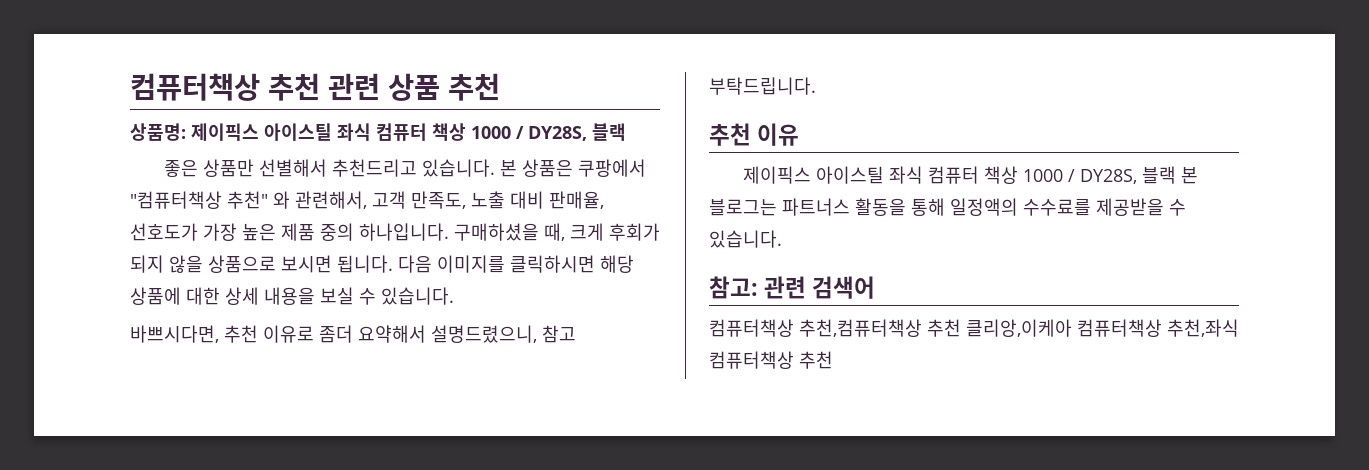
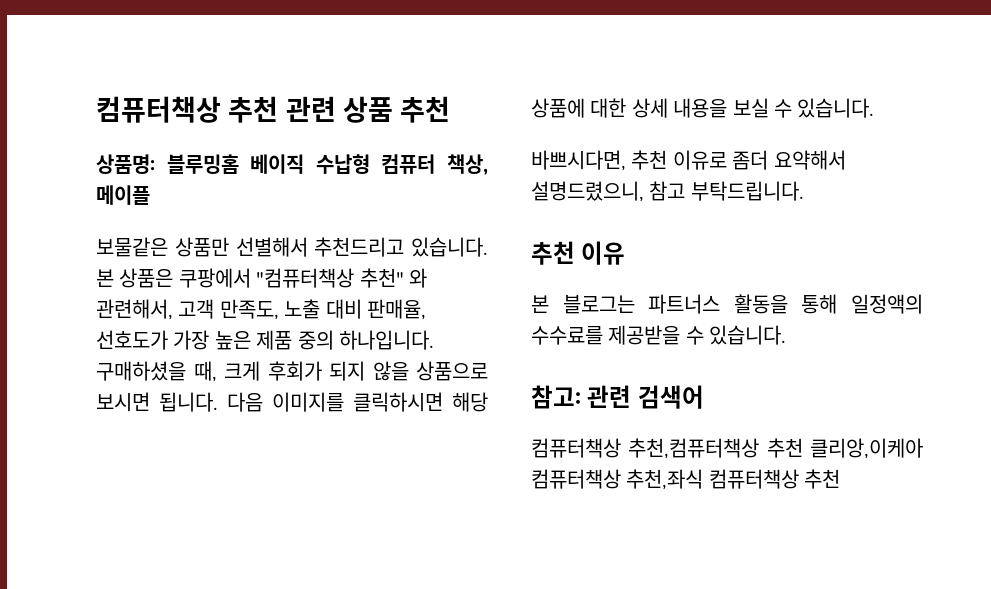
[191,123,626,141] [164,160,199,177] 제이픽스 아이스틸 좌식 컴퓨터 책상 1000 / DY28S, 블랙 // 좋은 -> [166,154,488,176] [96,185,150,205] [96,237,168,257] 블루밍홈 베이직 수납형 컴퓨터 책상, 메이플 // 보물같은
[743,166,1177,184] 제이픽스 아이스틸 좌식 컴퓨터 책상 1000 / DY28S, 블랙 -> (626, 253) none

